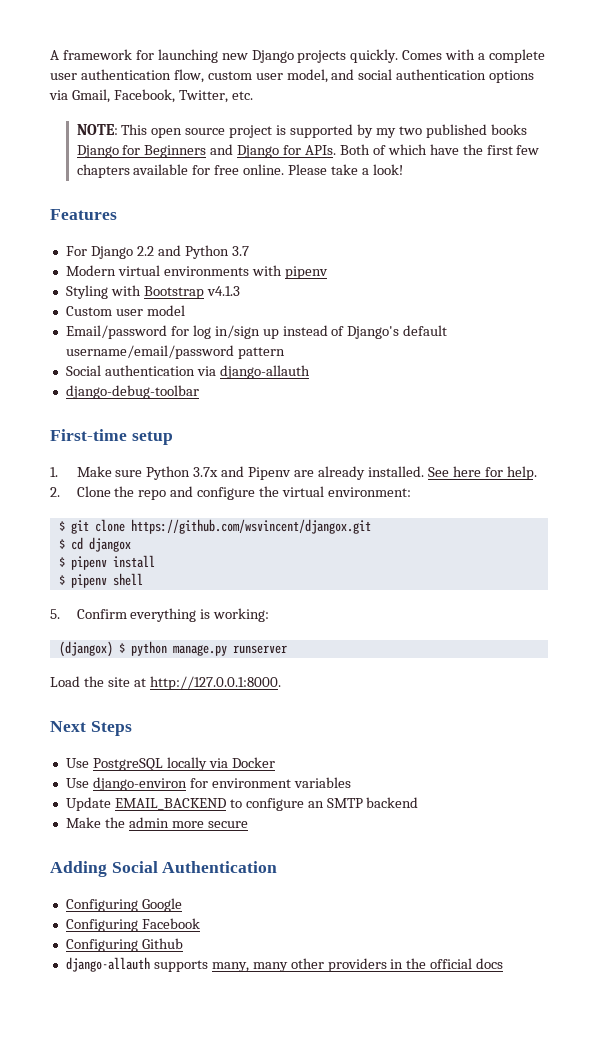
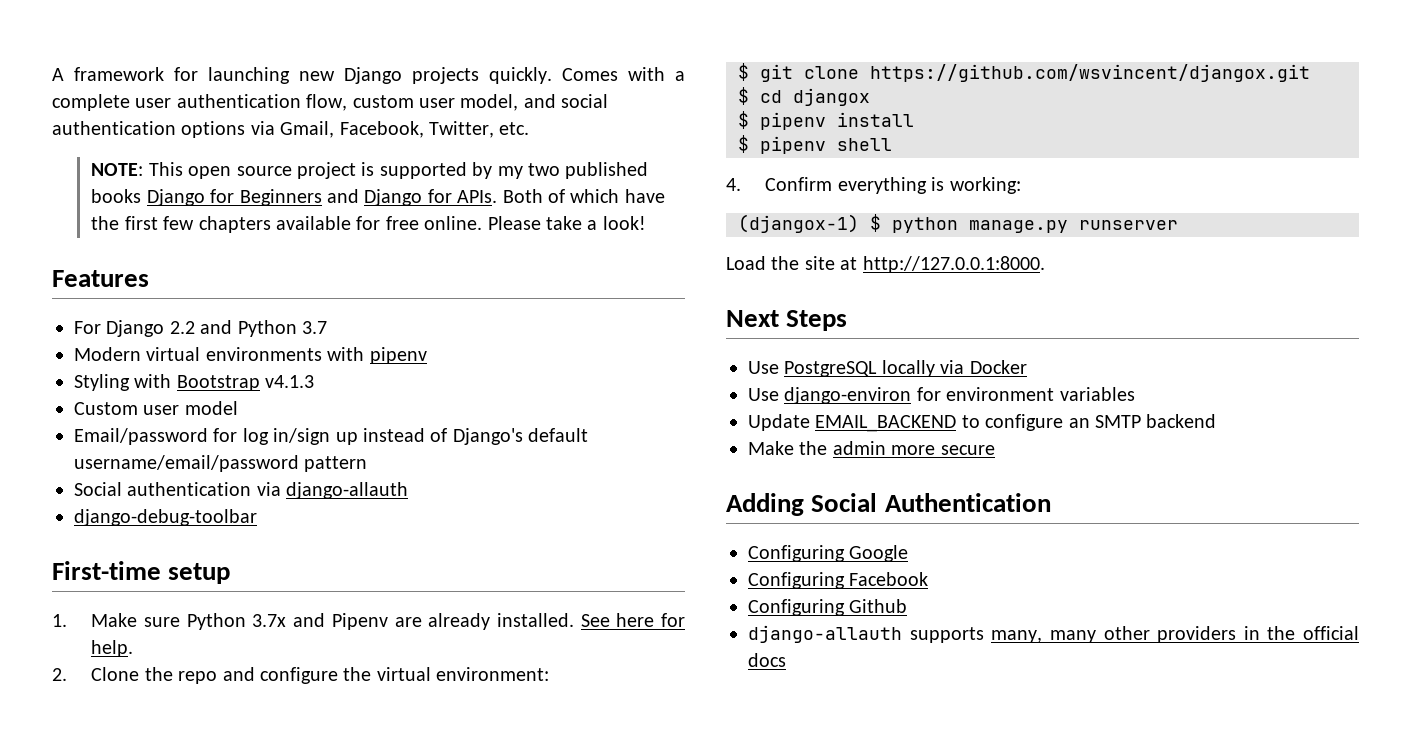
[50,609,60,619] 5. -> [726,178,741,191] 4.
[58,641,113,657] (djangox) -> [738,214,859,233] (djangox-1)

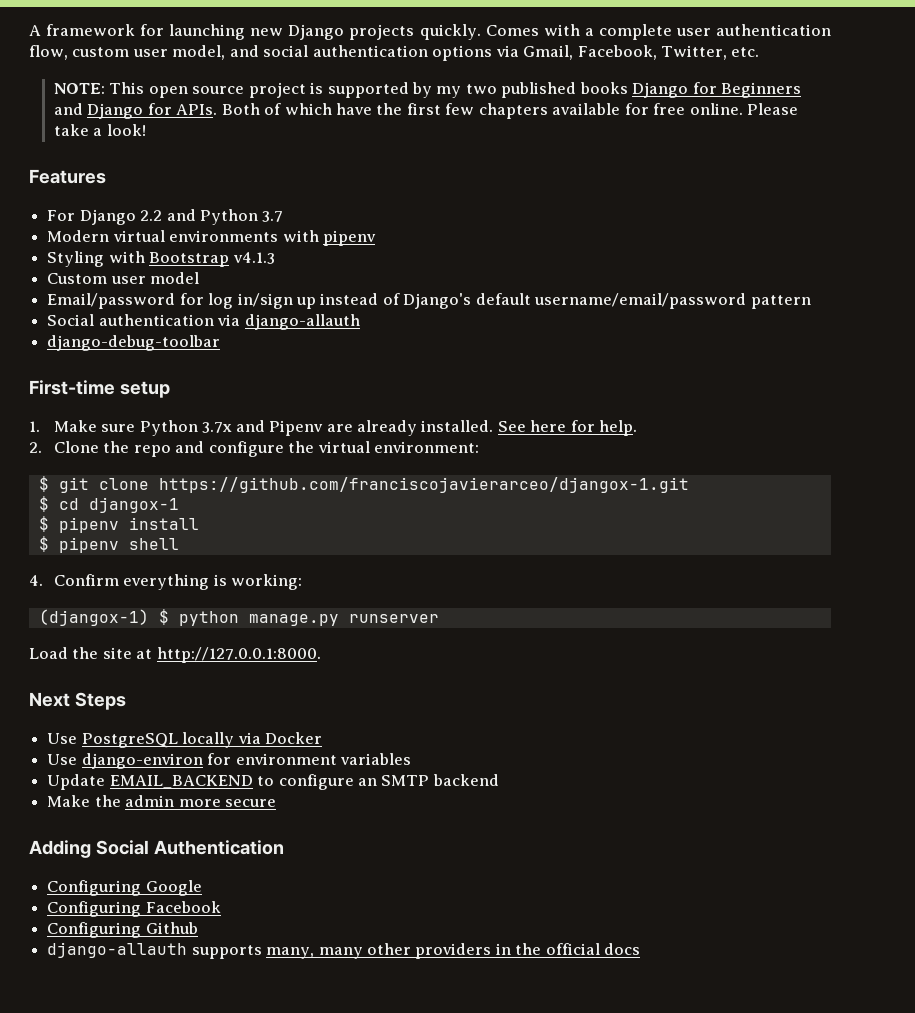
[870,64,1310,82] https://github.com/wsvincent/djangox.git -> [158,477,689,493] https://github.com/franciscojavierarceo/djangox-1.git
[793,88,870,106] djangox -> [88,497,179,513] djangox-1

